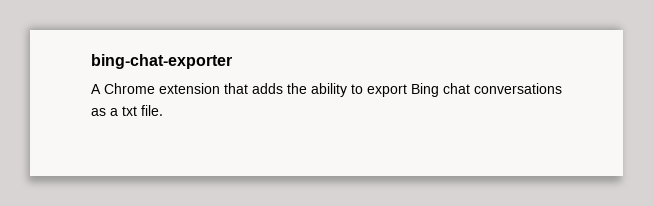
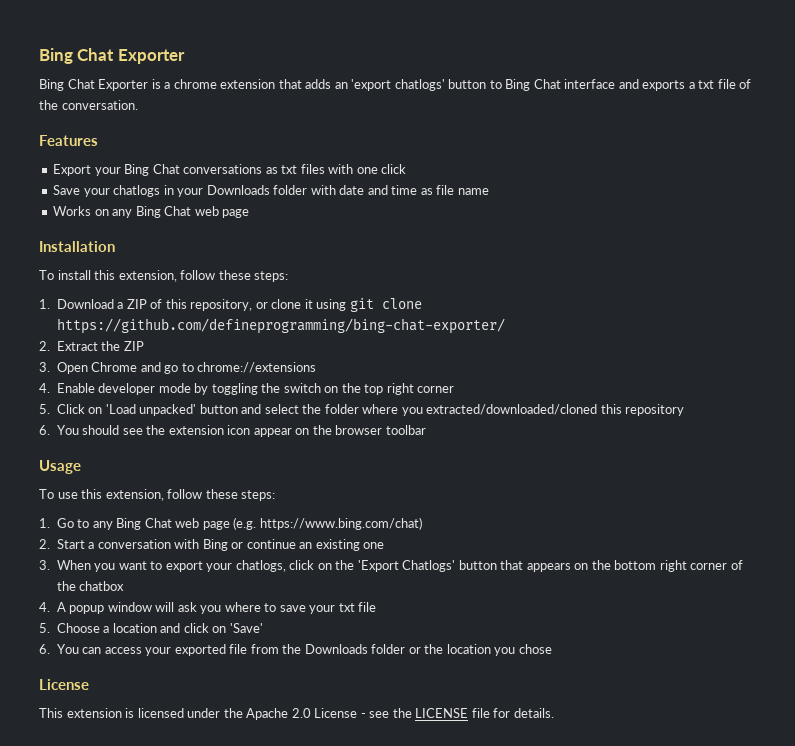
[91,54,232,69] [91,83,562,97] [91,105,163,116] bing-chat-exporter // A Chrome extension that adds the ability to export Bing chat conversations as a txt file. -> [39,48,185,64] [39,79,752,91] [39,100,138,110] [39,135,98,146] [53,164,407,176] [53,185,489,197] [53,206,250,218] [39,241,115,252] [39,270,289,282] [39,298,422,312] [56,318,505,334] [39,341,144,351] [39,362,317,374] [39,383,455,395] [39,404,685,416] [39,425,426,437] [39,460,81,474] [39,489,276,501] [39,517,422,530] [39,539,385,551] [39,560,743,572] [56,581,125,591] [39,602,377,614] [39,623,263,633] [39,644,552,656] [39,679,89,690] [39,708,554,720] Bing Chat Exporter // Bing Chat Exporter is a chrome extension that adds an 'export chatlogs' button to Bing Chat interface and exports a txt file of the conversation. // Features // Export your Bing Chat conversations as txt files with one click // Save your chatlogs in your Downloads folder with date and time as file name // Works on any Bing Chat web page // Installation // To install this extension, follow these steps: // 1. Download a ZIP of this repository, or clone it using git clone https://github.com/defineprogramming/bing-chat-exporter/ // 2. Extract the ZIP // 3. Open Chrome and go to chrome://extensions // 4. Enable developer mode by toggling the switch on the top right corner // 5. Click on 'Load unpacked' button and select the folder where you extracted/downloaded/cloned this repository // 6. You should see the extension icon appear on the browser toolbar // Usage // To use this extension, follow these steps: // 1. Go to any Bing Chat web page (e.g. https://www.bing.com/chat) // 2. Start a conversation with Bing or continue an existing one // 3. When you want to export your chatlogs, click on the 'Export Chatlogs' button that appears on the bottom right corner of the chatbox // 4. A popup window will ask you where to save your txt file // 5. Choose a location and click on 'Save' // 6. You can access your exported file from the Downloads folder or the location you chose // License // This extension is licensed under the Apache 2.0 License - see the LICENSE file for details.

